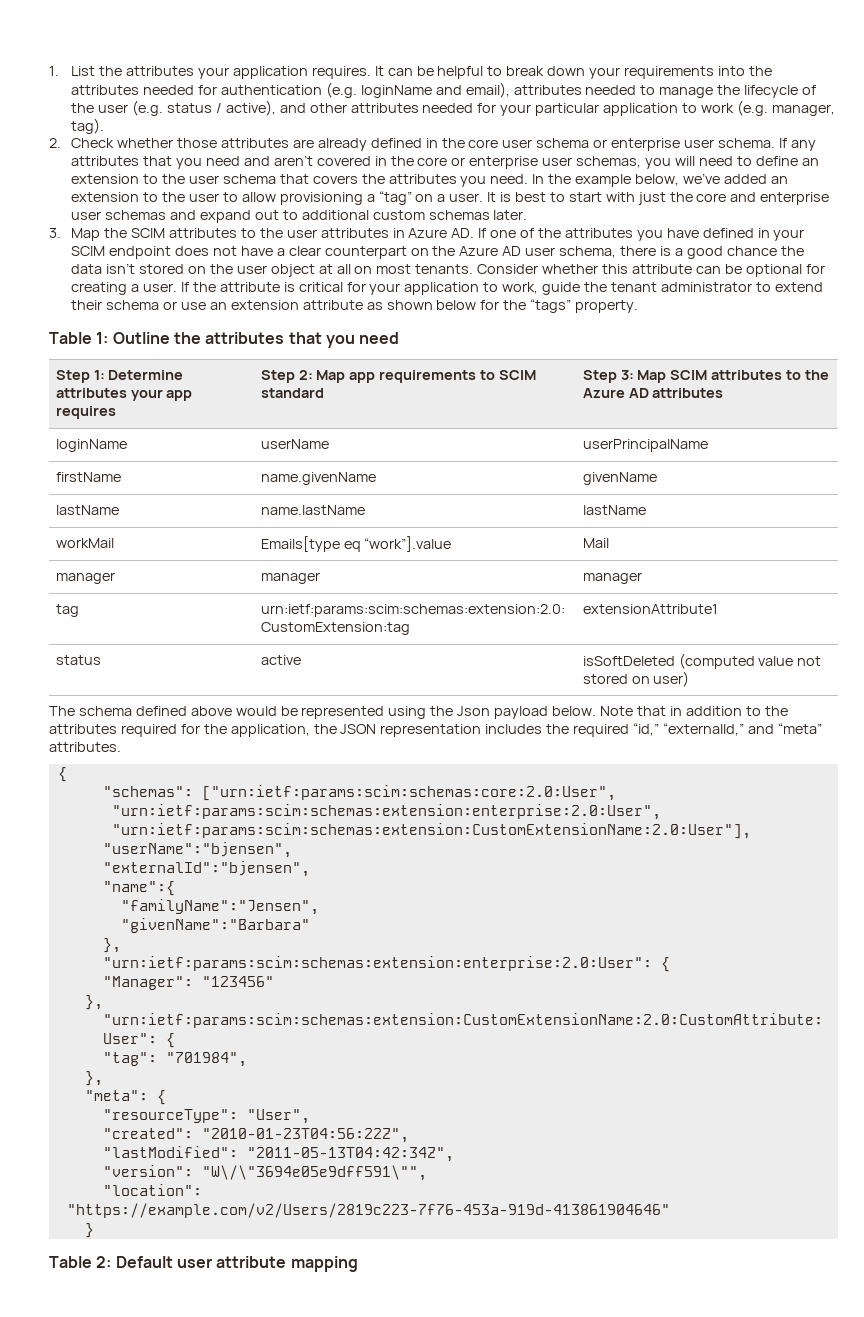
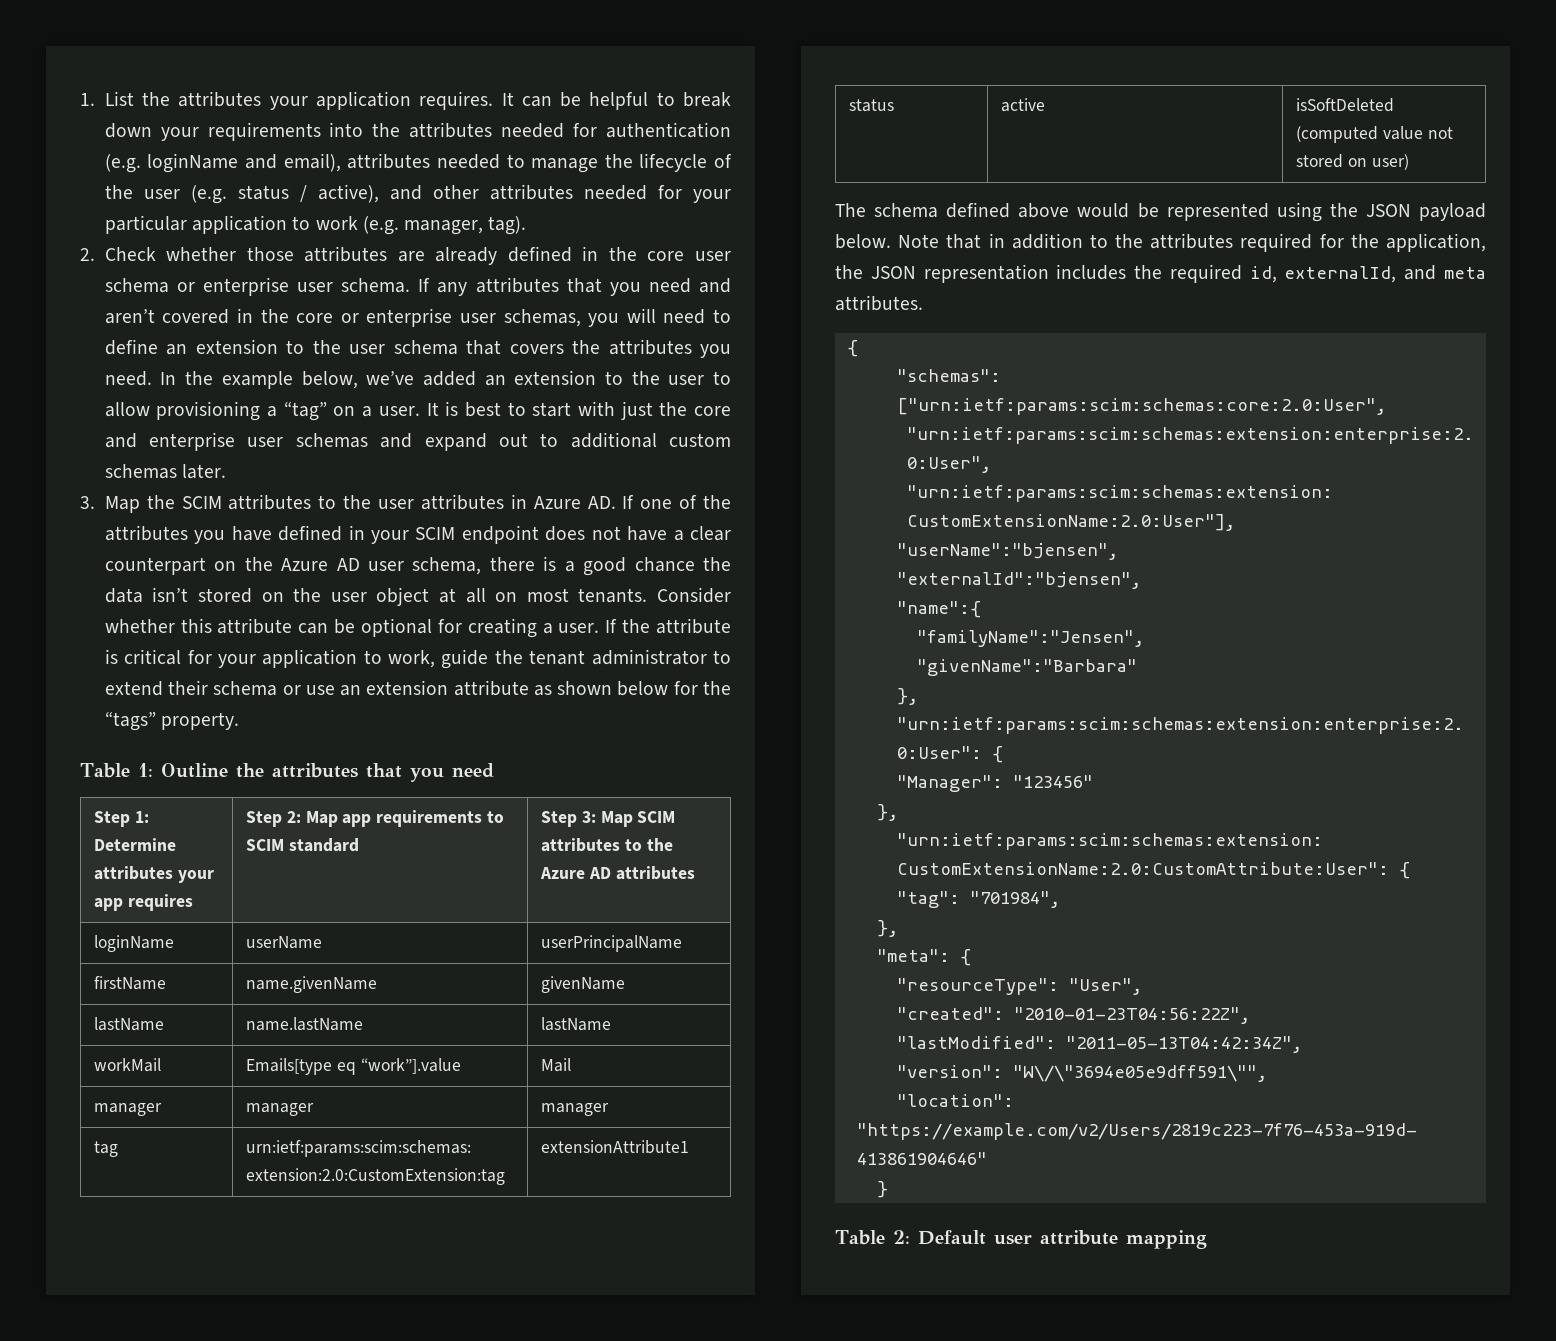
[457,706,491,716] Json -> [1365,204,1411,217] JSON
[633,723,822,736] “id,” “externalId,” and “meta” -> [1249,265,1486,283] id, externalId, and meta

